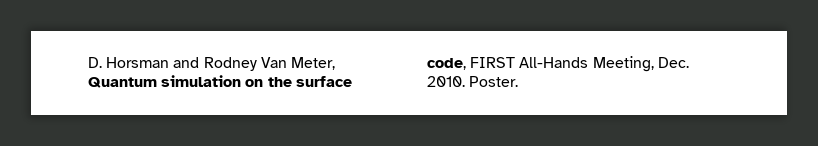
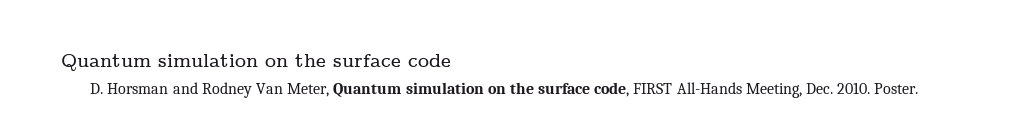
(88, 62) none -> [61,54,451,71] Quantum simulation on the surface code //

